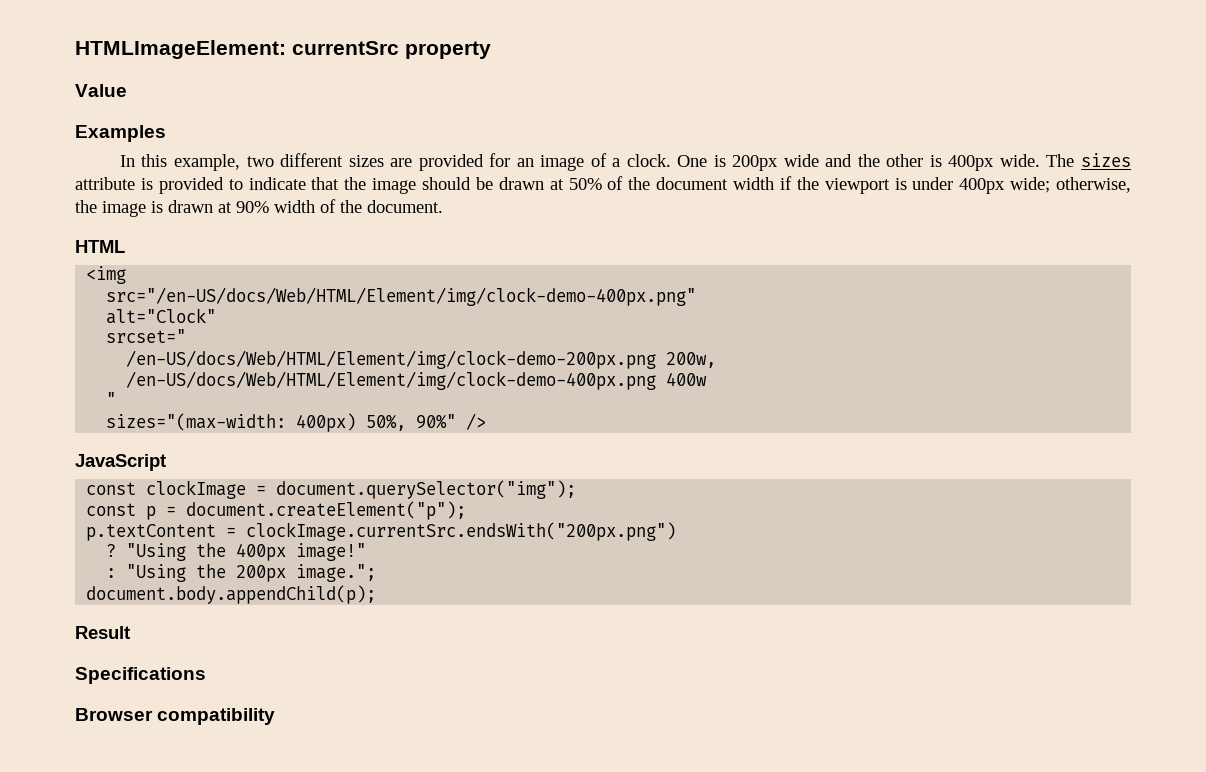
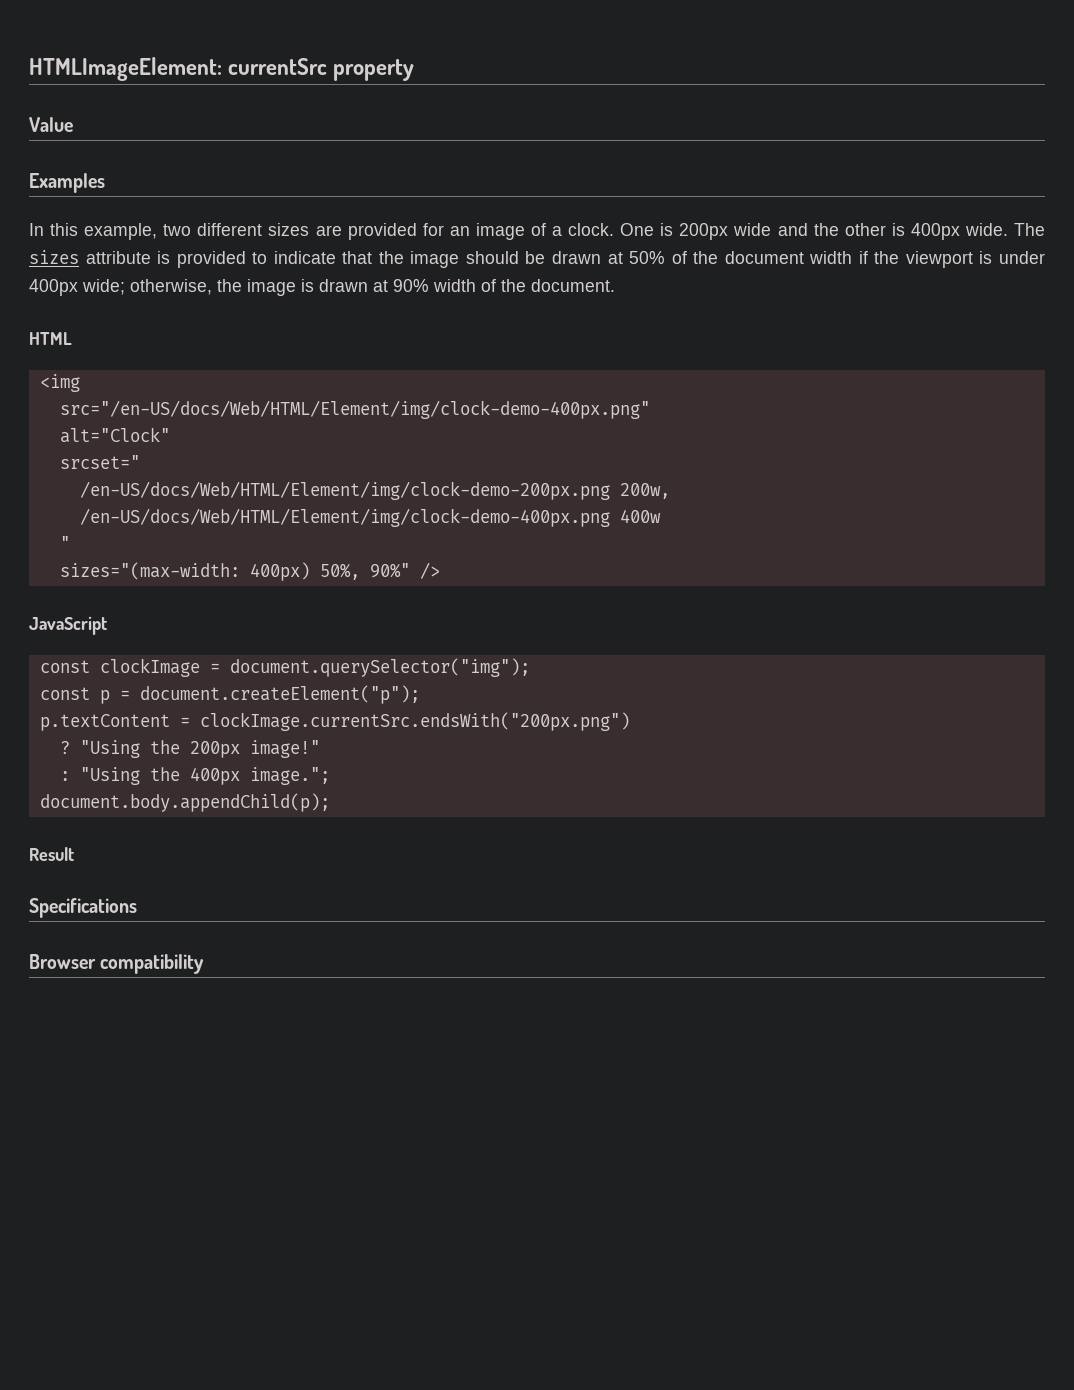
[236,543,287,561] 400px -> [189,741,240,758] 200px
[236,565,287,582] 200px -> [189,767,240,785] 400px

